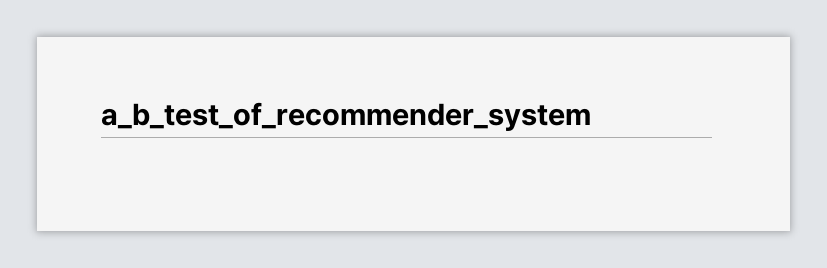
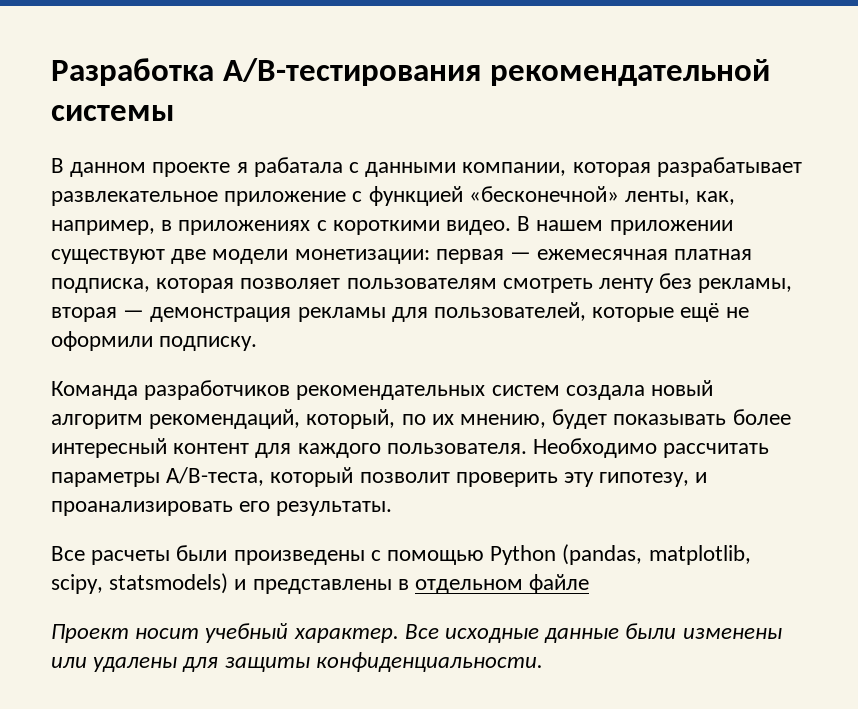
[101,102,591,131] a_b_test_of_recommender_system -> [51,58,770,86] [51,105,175,121] [51,157,802,177] [51,186,736,206] [51,216,733,235] [51,249,753,264] [51,273,793,293] [51,302,749,322] [51,331,258,351] [51,380,714,400] [51,409,791,429] [51,438,770,458] [51,467,708,487] [51,501,393,516] [51,544,751,565] [51,573,590,594] [51,623,782,643] [51,652,543,672] Разработка A/B-тестирования рекомендательной системы // В данном проекте я рабатала с данными компании, которая разрабатывает развлекательное приложение с функцией «бесконечной» ленты, как, например, в приложениях с короткими видео. В нашем приложении существуют две модели монетизации: первая — ежемесячная платная подписка, которая позволяет пользователям смотреть ленту без рекламы, вторая — демонстрация рекламы для пользователей, которые ещё не оформили подписку. // Команда разработчиков рекомендательных систем создала новый алгоритм рекомендаций, который, по их мнению, будет показывать более интересный контент для каждого пользователя. Необходимо рассчитать параметры A/B-теста, который позволит проверить эту гипотезу, и проанализировать его результаты. // Все расчеты были произведены с помощью Python (pandas, matplotlib, scipy, statsmodels) и представлены в отдельном файле // Проект носит учебный характер. Все исходные данные были изменены или удалены для защиты конфиденциальности.

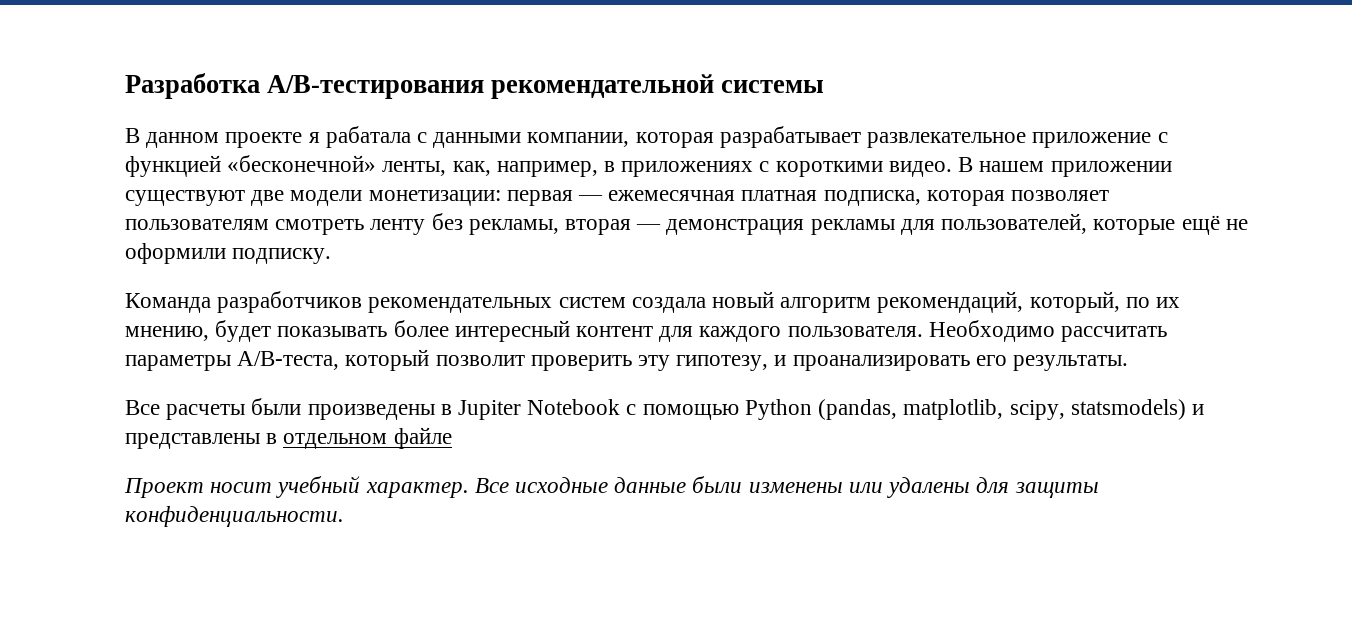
(365, 557) none -> [440,399,621,420] в Jupiter Notebook

